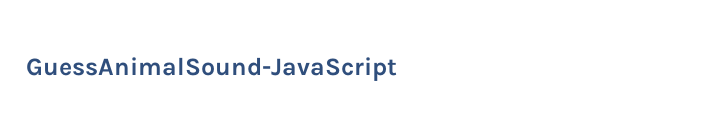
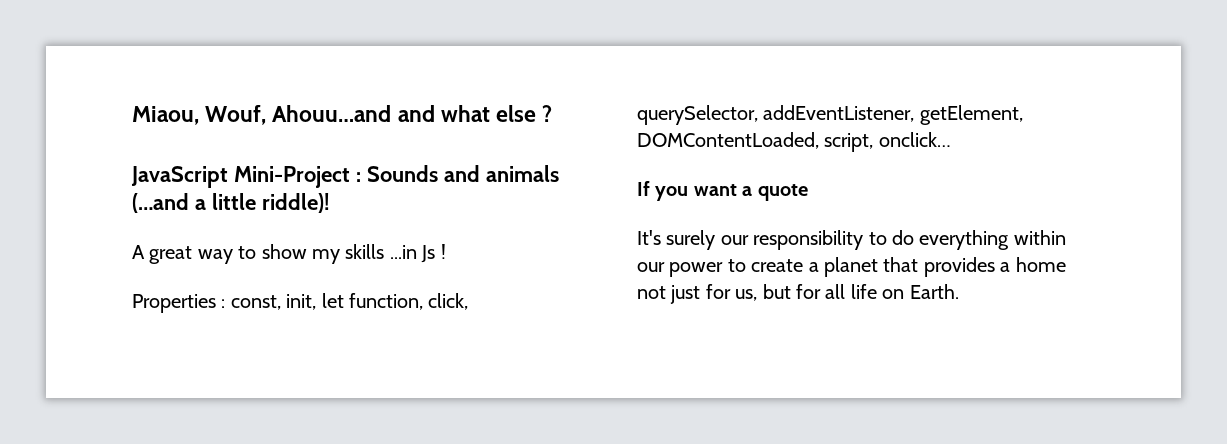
[26,57,397,81] GuessAnimalSound-JavaScript -> [132,105,553,125] [131,165,559,188] [132,193,330,213] [132,244,446,264] [132,293,469,313] [637,105,1023,125] [637,132,951,152] [637,181,808,201] [637,230,1066,250] [637,257,1066,277] [637,284,959,304] Miaou, Wouf, Ahouu…and and what else ? // JavaScript Mini-Project : Sounds and animals (…and a little riddle)! // A great way to show my skills ...in Js ! // Properties : const, init, let function, click, querySelector, addEventListener, getElement, DOMContentLoaded, script, onclick… // If you want a quote // It's surely our responsibility to do everything within our power to create a planet that provides a home not just for us, but for all life on Earth.

